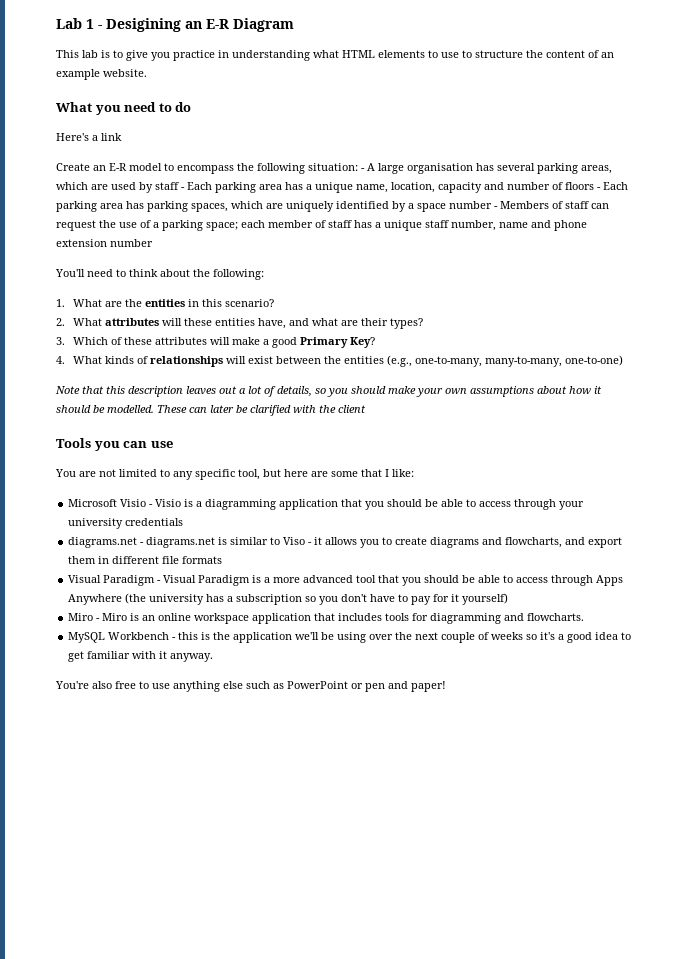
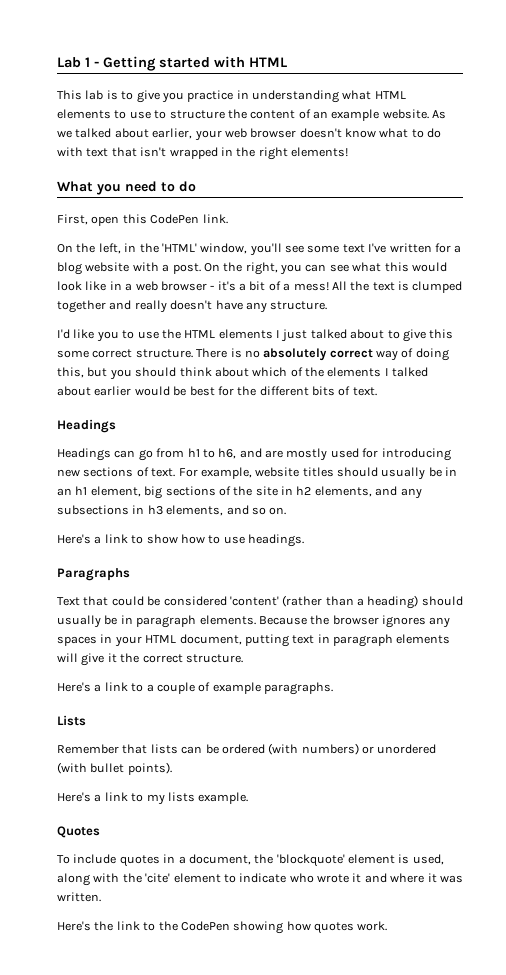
[106,18,294,32] Desigining an E-R Diagram -> [103,56,287,71] Getting started with HTML
(147, 73) none -> [432,110,447,119] [57,128,442,141] [57,147,348,160] As we talked about earlier, your web browser doesn't know what to do with text that isn't wrapped in the right elements!
[56,133,122,141] [56,163,612,174] [56,182,628,193] [56,201,609,212] [56,220,587,231] [56,239,153,247] [55,269,264,280] [56,299,275,307] [56,318,424,329] [56,337,376,348] [56,355,624,367] [55,386,602,397] [56,405,366,416] [56,438,173,451] [55,469,414,480] [68,499,585,510] [68,518,184,529] [68,537,623,548] [68,556,223,564] [68,575,624,586] [68,593,509,605] [68,613,585,624] [68,632,632,643] [68,651,214,662] [55,681,446,692] Here's a link // Create an E-R model to encompass the following situation: - A large organisation has several parking areas, which are used by staff - Each parking area has a unique name, location, capacity and number of floors - Each parking area has parking spaces, which are uniquely identified by a space number - Members of staff can request the use of a parking space; each member of staff has a unique staff number, name and phone extension number // You'll need to think about the following: // 1. What are the entities in this scenario? // 2. What attributes will these entities have, and what are their types? // 3. Which of these attributes will make a good Primary Key? // 4. What kinds of relationships will exist between the entities (e.g., one-to-many, many-to-many, one-to-one) // Note that this description leaves out a lot of details, so you should make your own assumptions about how it should be modelled. These can later be clarified with the client // Tools you can use // You are not limited to any specific tool, but here are some that I like: // Microsoft Visio - Visio is a diagramming application that you should be able to access through your university credentials // diagrams.net - diagrams.net is similar to Viso - it allows you to create diagrams and flowcharts, and export them in different file formats // Visual Paradigm - Visual Paradigm is a more advanced tool that you should be able to access through Apps Anywhere (the university has a subscription so you don't have to pay for it yourself) // Miro - Miro is an online workspace application that includes tools for diagramming and flowcharts. // MySQL Workbench - this is the application we'll be using over the next couple of weeks so it's a good idea to get familiar with it anyway. // You're also free to use anything else such as PowerPoint or pen and paper! -> [57,214,228,226] [57,243,462,256] [57,262,447,275] [57,281,463,293] [57,300,328,313] [57,329,454,342] [57,348,449,361] [57,367,429,380] [57,386,377,396] [57,419,116,433] [57,448,451,461] [57,467,458,480] [57,486,422,499] [57,505,287,516] [57,534,304,547] [57,568,130,581] [57,595,463,609] [57,615,451,628] [57,634,451,647] [57,653,243,666] [57,682,333,695] [57,715,86,726] [57,743,437,755] [57,762,172,775] [57,792,249,805] [57,826,100,838] [57,854,444,867] [57,873,463,886] [57,892,101,902] [57,921,388,934] First, open this CodePen link. // On the left, in the 'HTML' window, you'll see some text I've written for a blog website with a post. On the right, you can see what this would look like in a web browser - it's a bit of a mess! All the text is clumped together and really doesn't have any structure. // I'd like you to use the HTML elements I just talked about to give this some correct structure. There is no absolutely correct way of doing this, but you should think about which of the elements I talked about earlier would be best for the different bits of text. // Headings // Headings can go from h1 to h6, and are mostly used for introducing new sections of text. For example, website titles should usually be in an h1 element, big sections of the site in h2 elements, and any subsections in h3 elements, and so on. // Here's a link to show how to use headings. // Paragraphs // Text that could be considered 'content' (rather than a heading) should usually be in paragraph elements. Because the browser ignores any spaces in your HTML document, putting text in paragraph elements will give it the correct structure. // Here's a link to a couple of example paragraphs. // Lists // Remember that lists can be ordered (with numbers) or unordered (with bullet points). // Here's a link to my lists example. // Quotes // To include quotes in a document, the 'blockquote' element is used, along with the 'cite' element to indicate who wrote it and where it was written. // Here's the link to the CodePen showing how quotes work.

